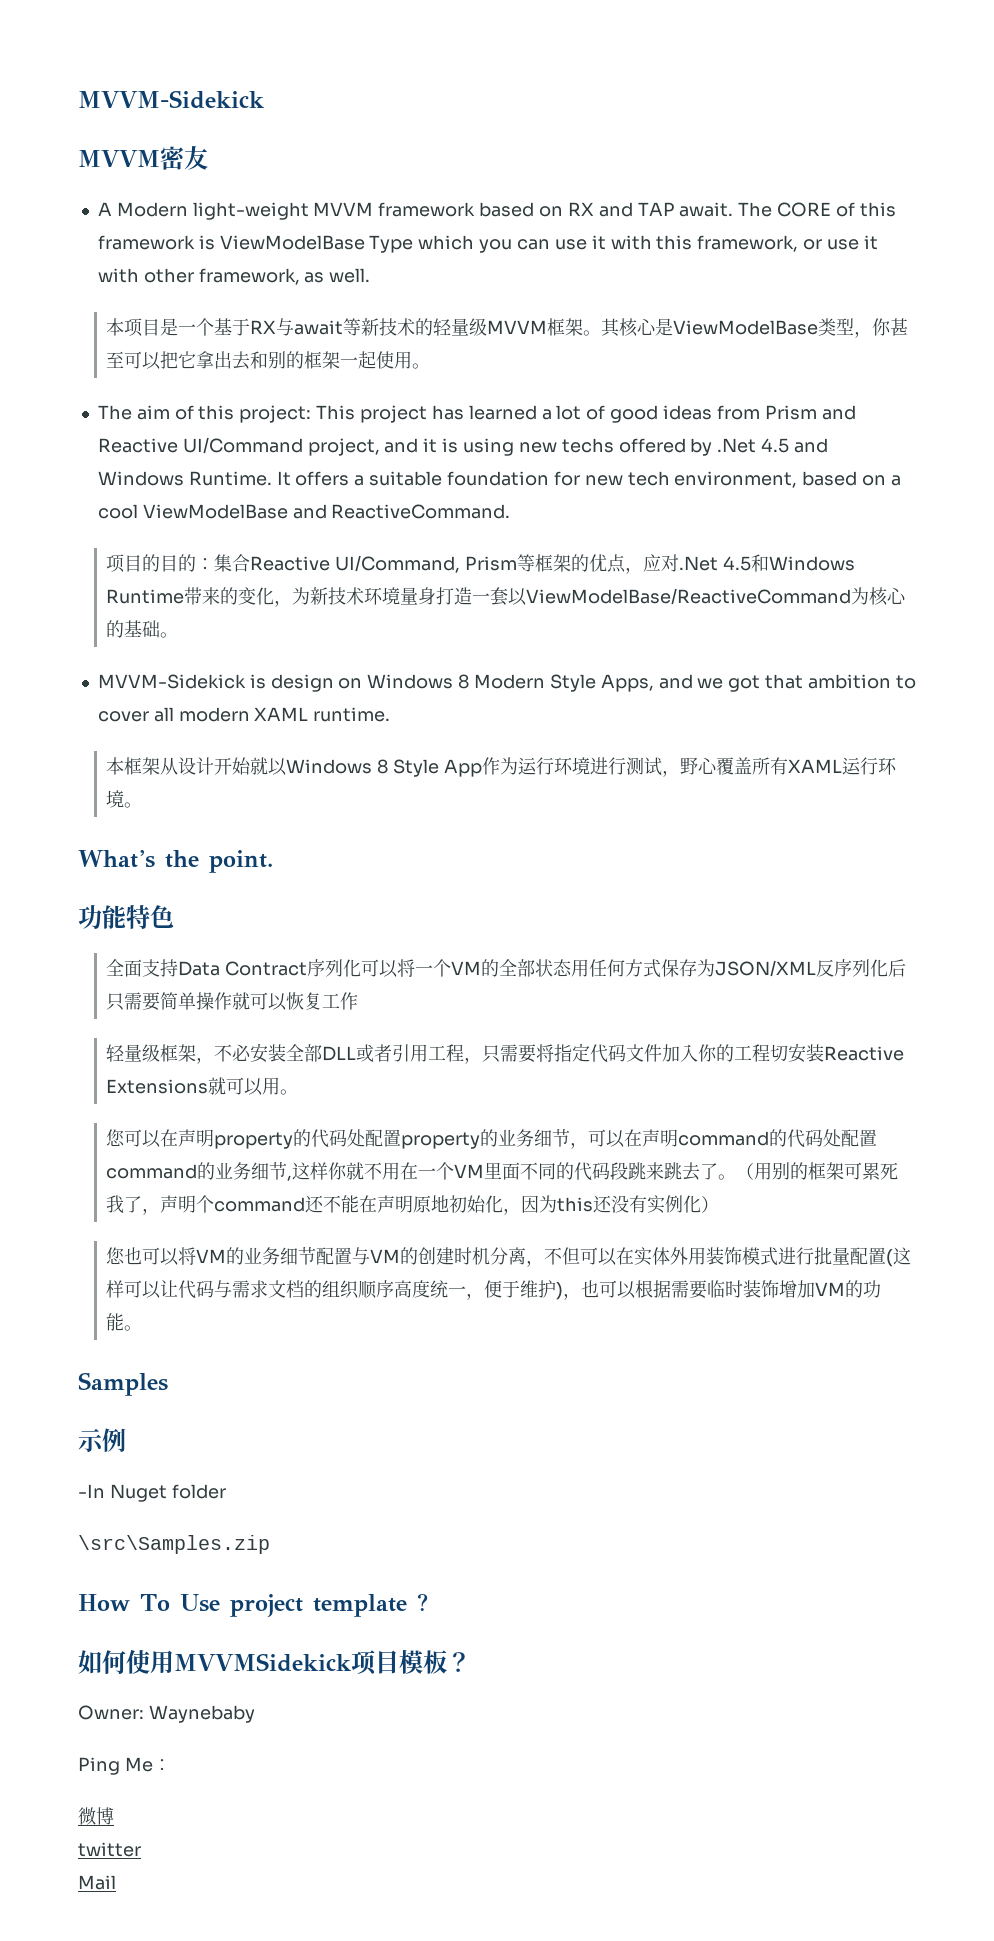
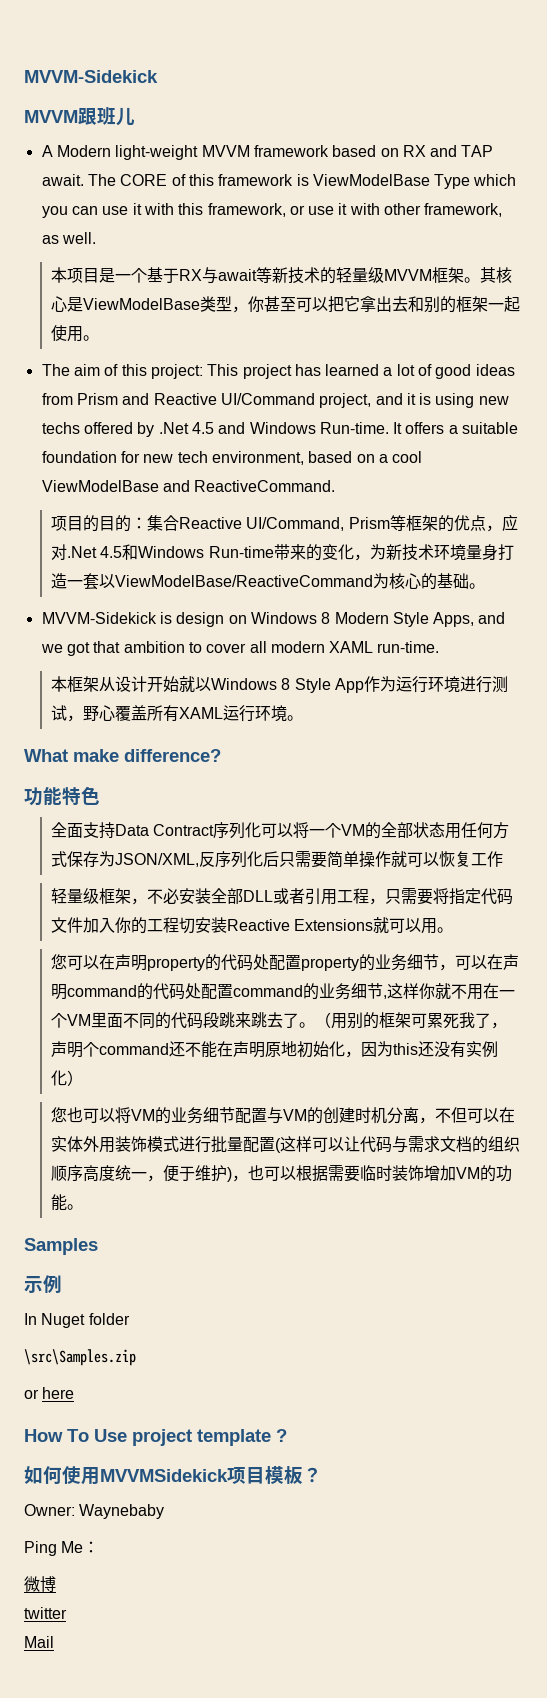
[160,146,208,170] 密友 -> [78,107,135,126] 跟班儿
[188,471,272,486] Runtime. -> [319,422,389,434] Run-time.
[106,589,185,604] Runtime -> [208,546,274,558] Run-time
[313,707,391,722] runtime. -> [377,641,440,653] run-time.
[78,850,273,873] What’s the point. -> [24,749,221,762] What make difference?
[715,960,817,977] JSON/XML -> [115,853,200,867] JSON/XML,
[78,1484,105,1498] -In -> [24,1313,37,1325] In
(270, 1544) none -> [24,1387,75,1399] // or here

